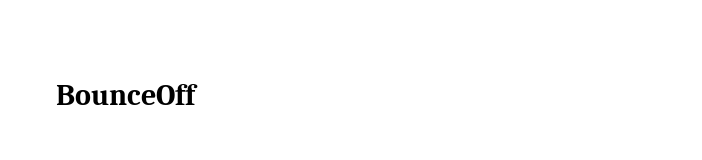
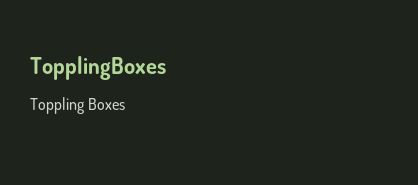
[56,84,198,105] BounceOff -> [30,56,166,80] [30,97,126,114] TopplingBoxes // Toppling Boxes

